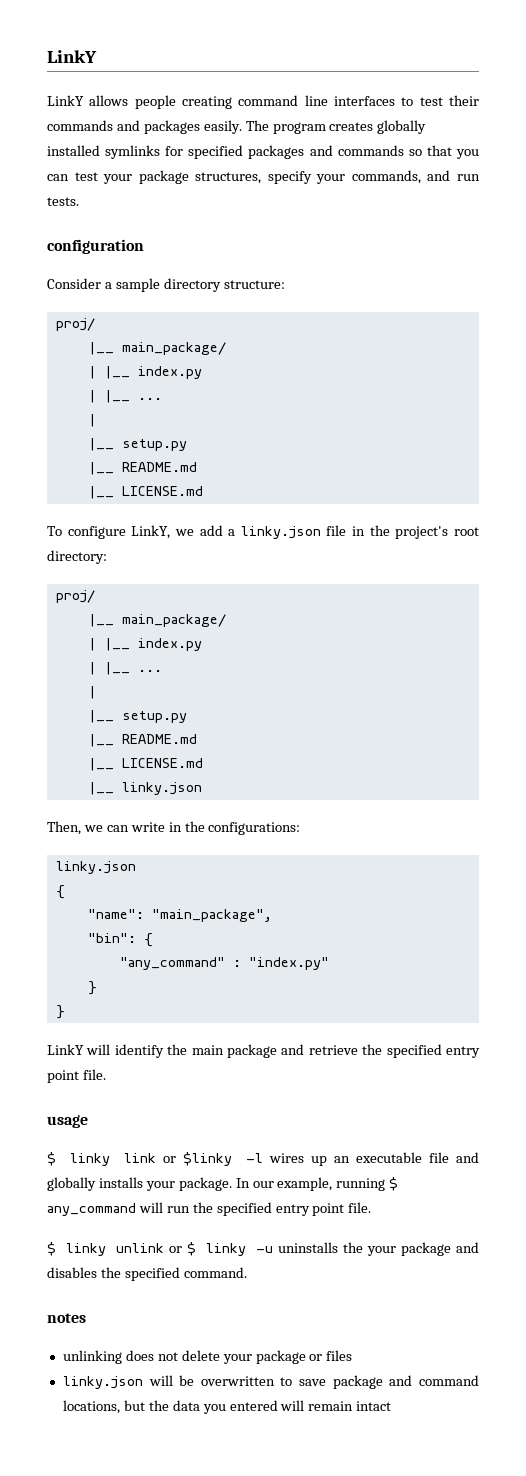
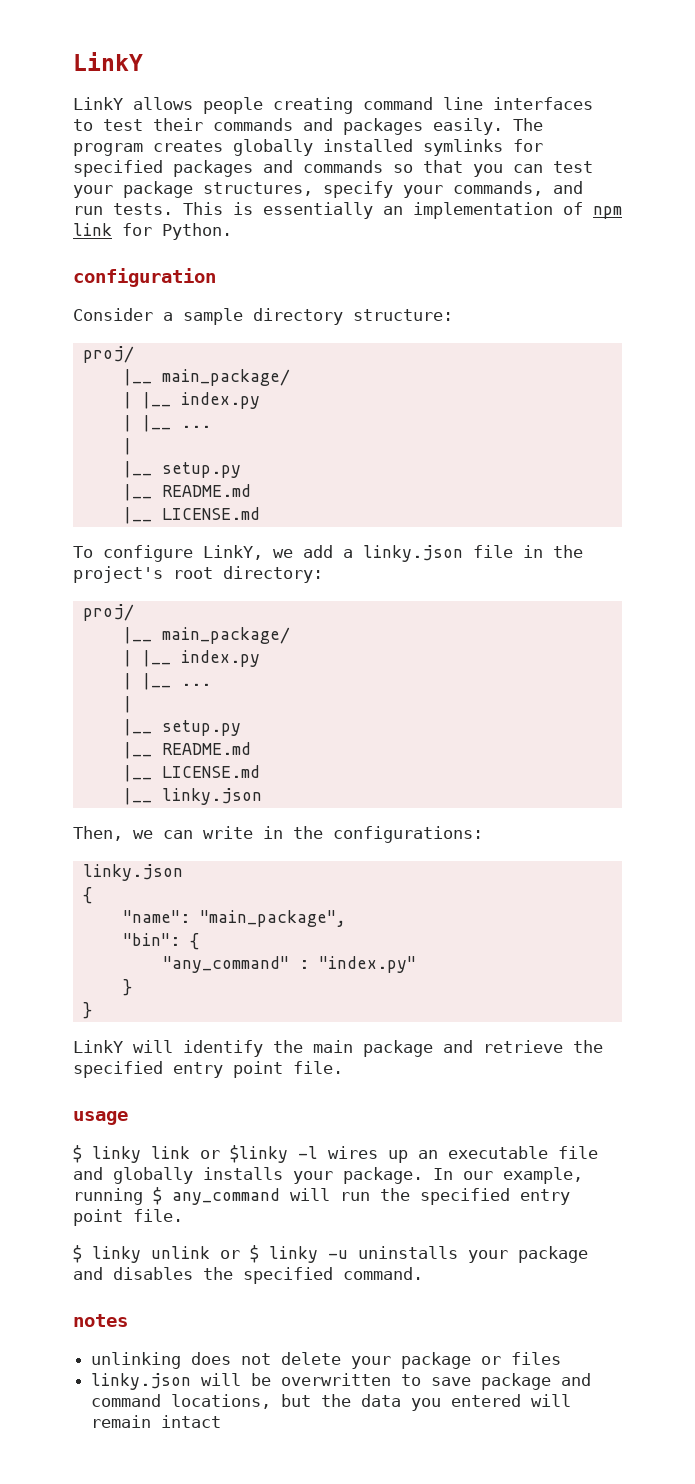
(79, 201) none -> [183,202,622,219] [73,223,232,240] This is essentially an implementation of npm link for Python.
[343,1242,364,1253] the -> (458, 1252) none

